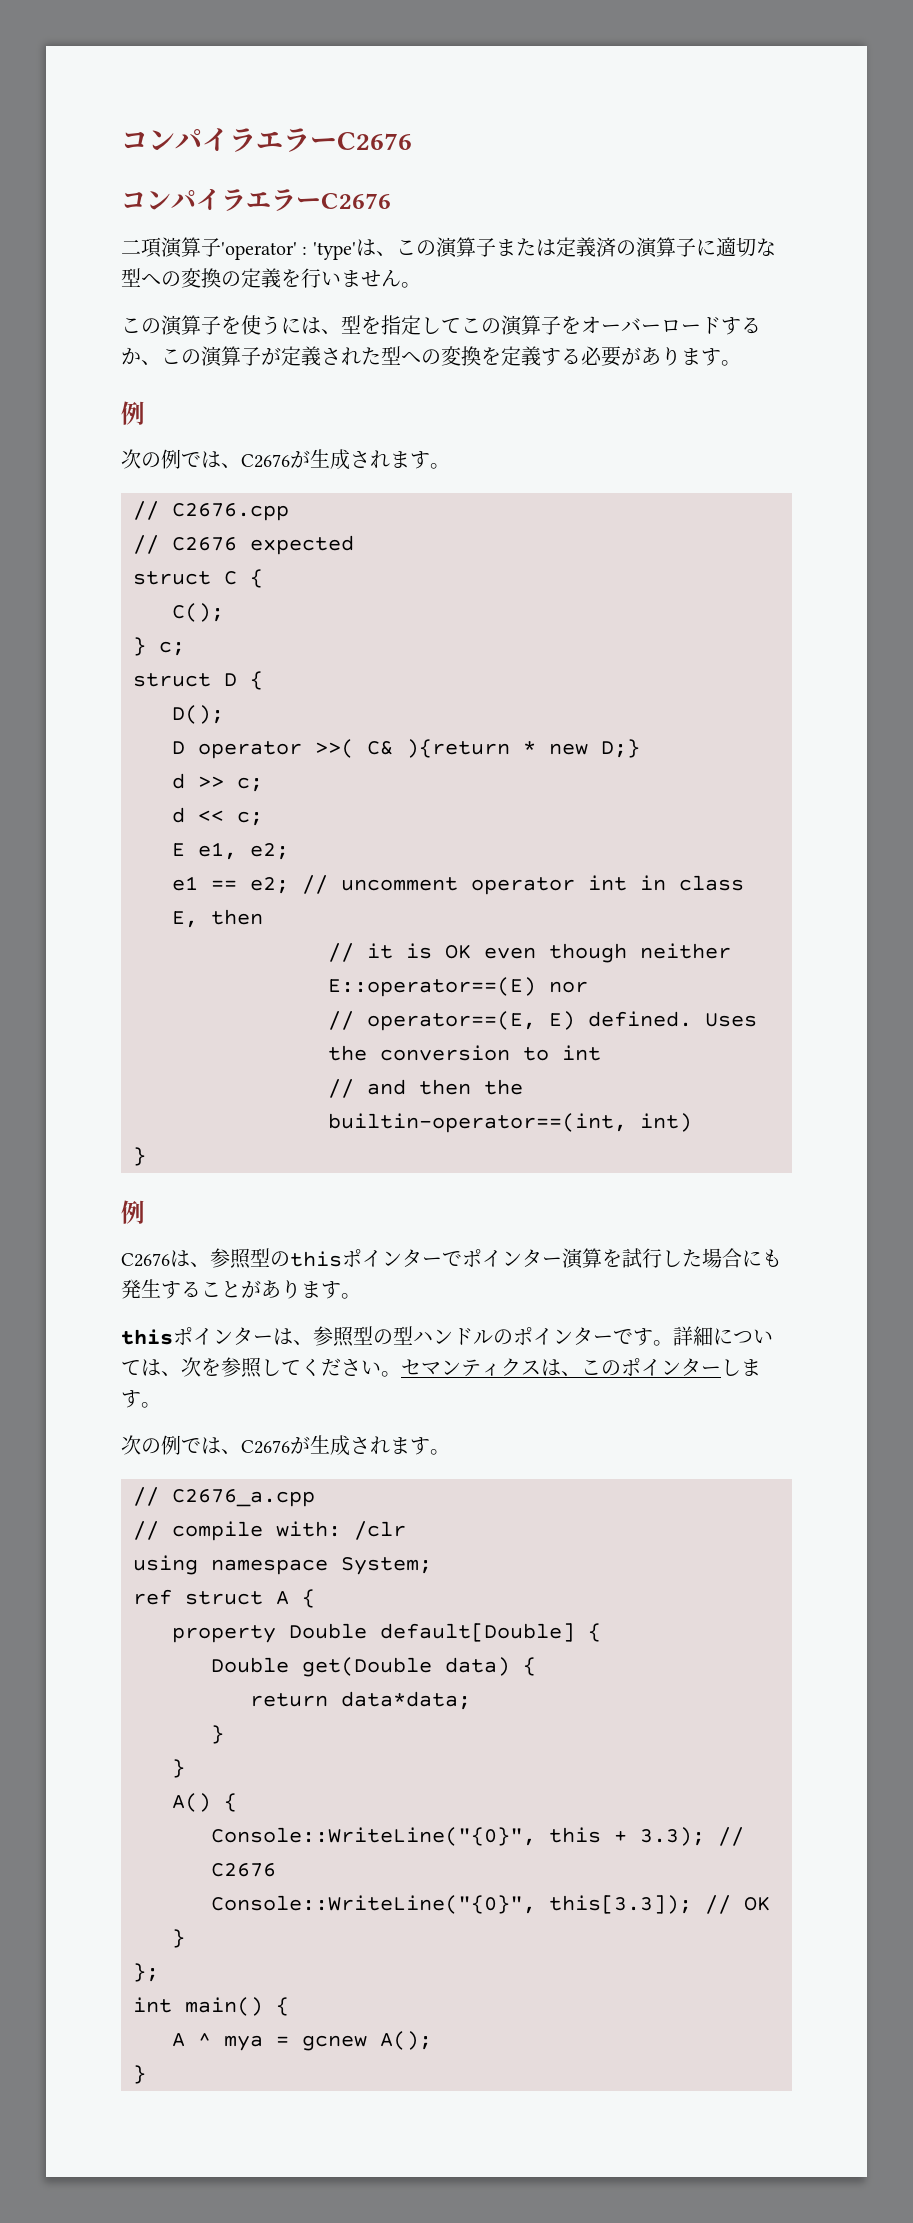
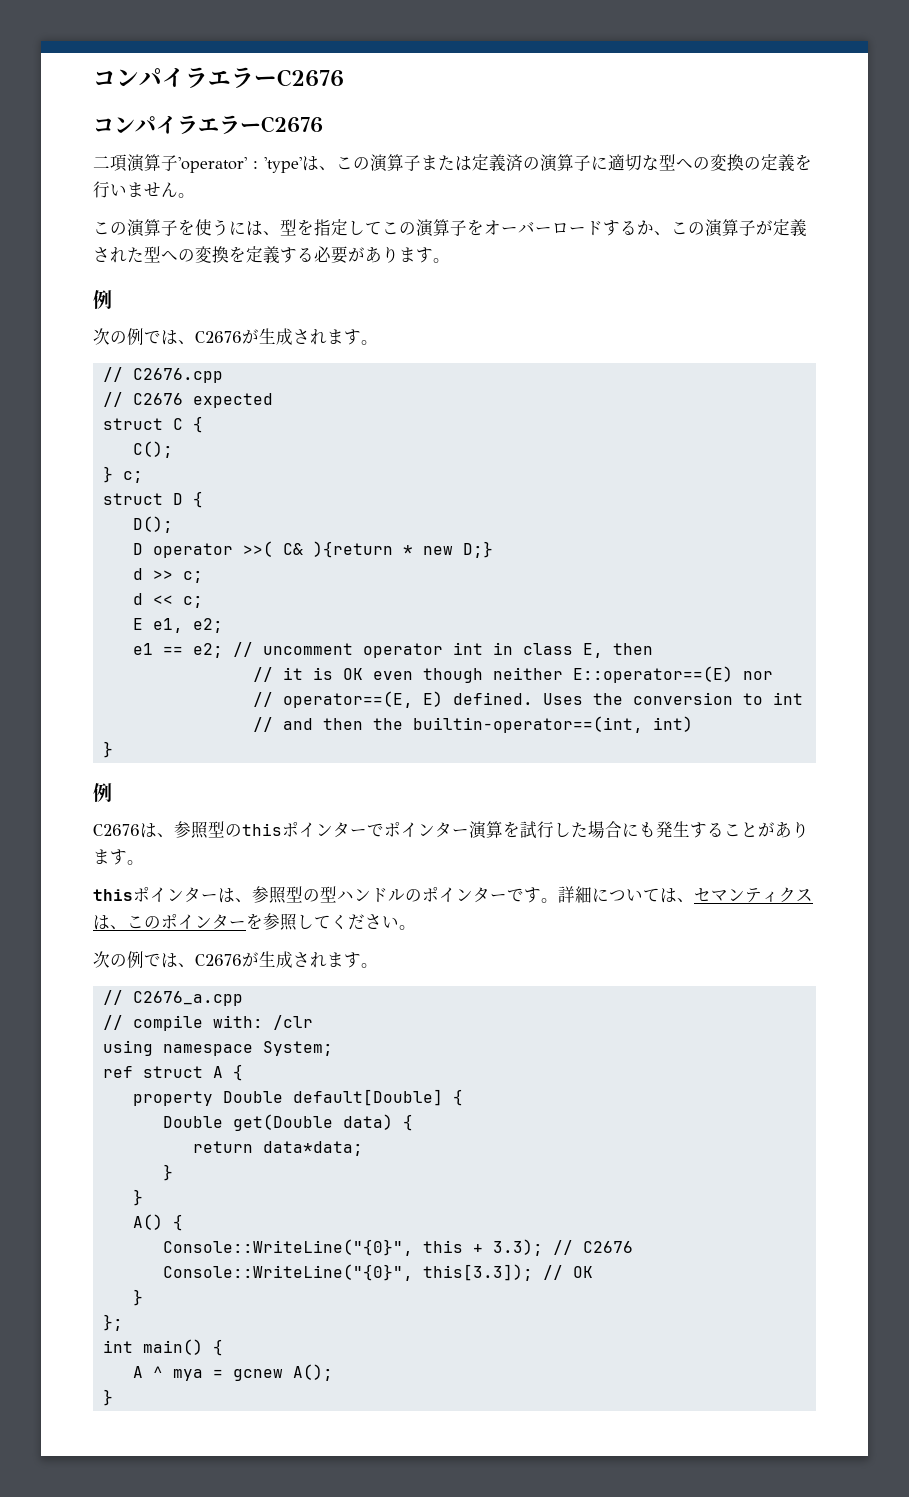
[181,1357,401,1378] 次を参照してください。 -> (694, 900) none
[721,1359,761,1376] [121,1390,141,1408] します -> [246,913,399,931] を参照してください

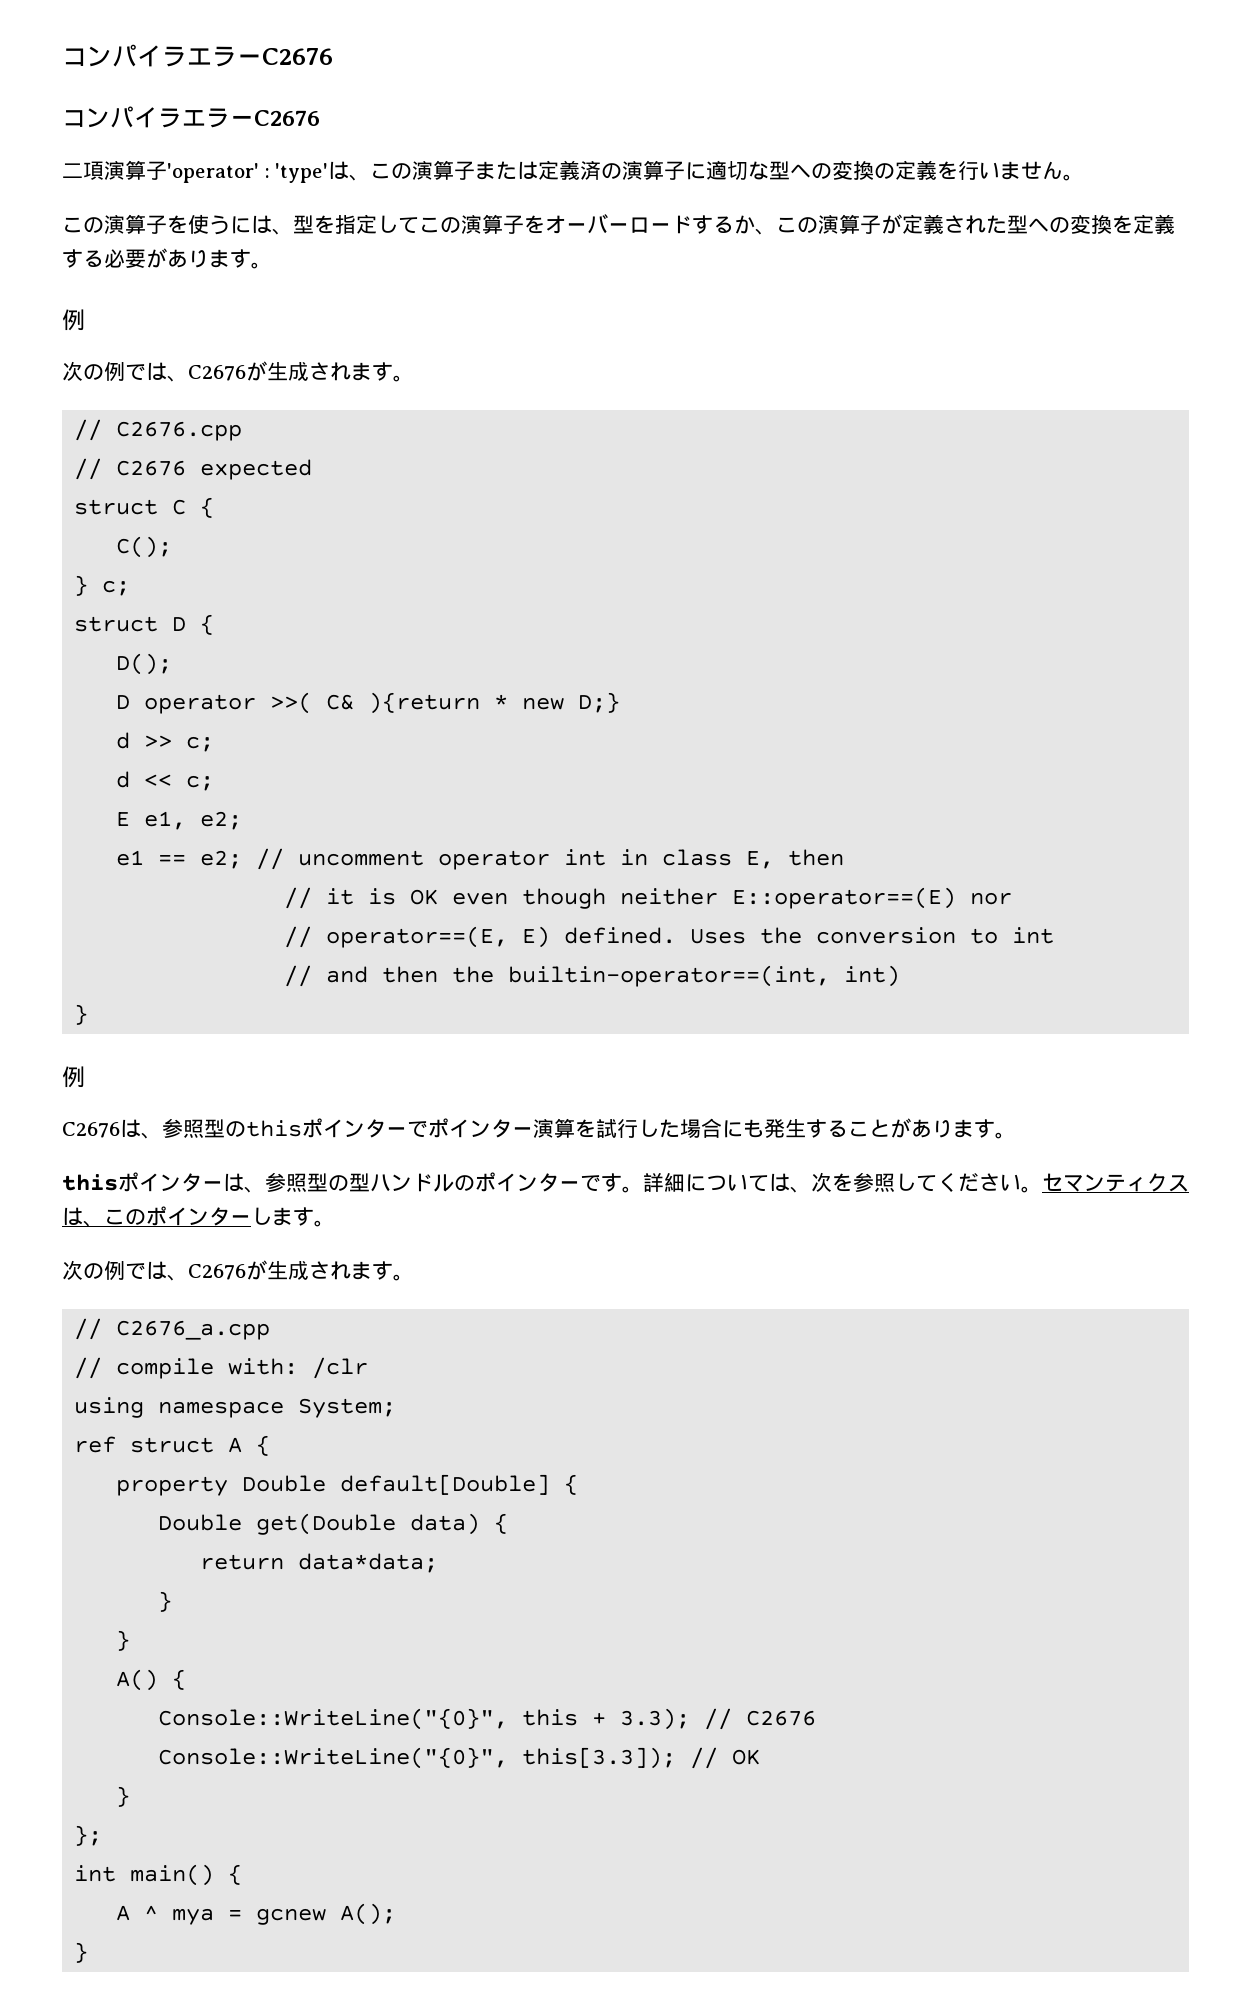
(694, 900) none -> [811,1172,1042,1193] 次を参照してください。
[246,913,399,931] を参照してください -> [251,1207,314,1226] します

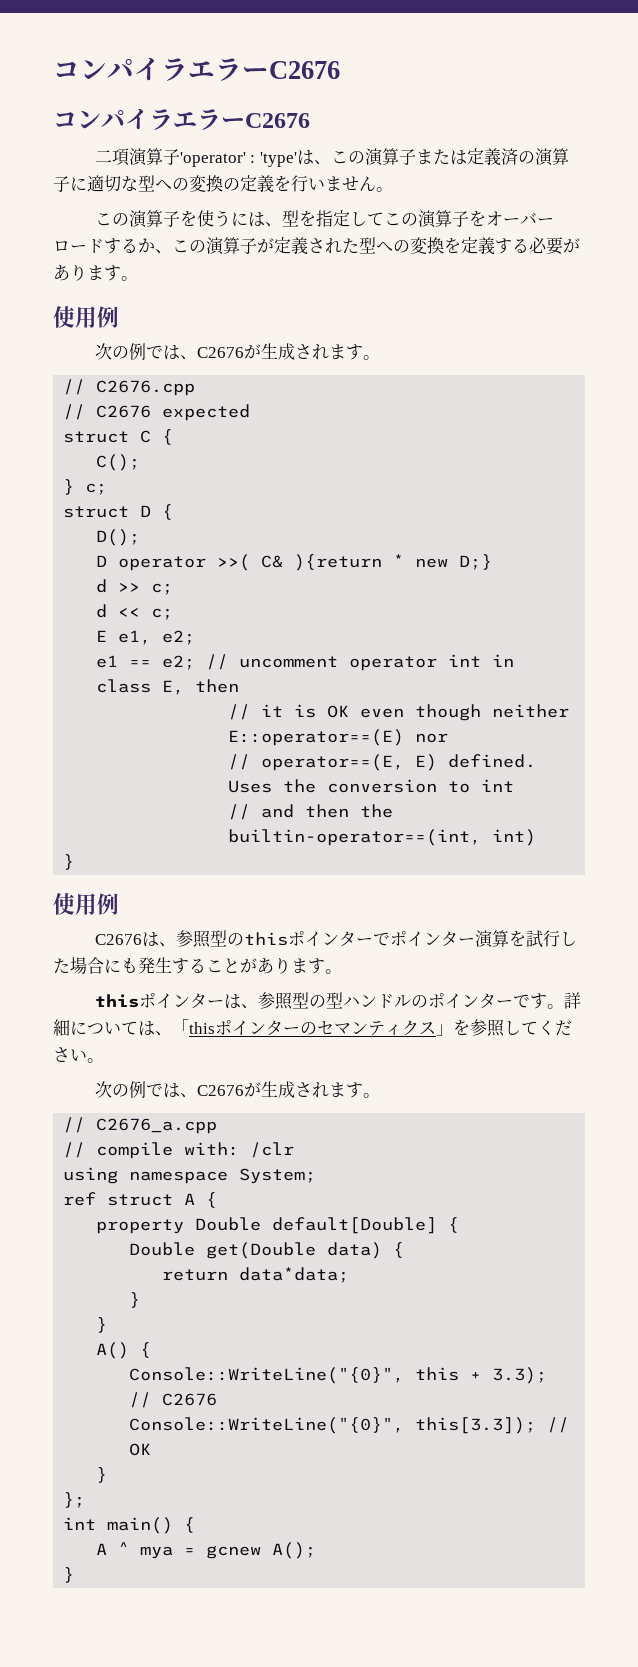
(272, 265) none -> [53,306,97,328] 使用
(89, 1014) none -> [53,893,97,915] 使用
[811,1172,832,1192] 次 -> [172,1019,453,1036] 「thisポインターのセマンティクス」
[1042,1173,1189,1192] [62,1206,335,1227] セマンティクスは、このポインターします。 -> (104, 1060) none

